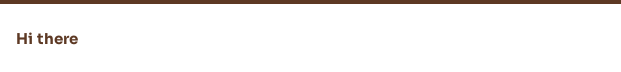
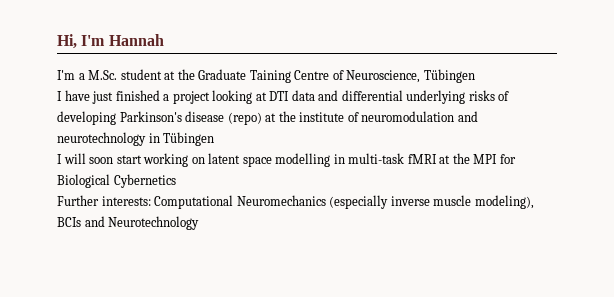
[16,32,79,45] Hi there -> [57,34,164,49] [57,69,475,83] [57,90,510,104] [57,111,478,125] [57,132,215,146] [57,153,516,167] [57,174,176,188] [57,195,534,209] [57,216,200,230] Hi, I'm Hannah // I'm a M.Sc. student at the Graduate Taining Centre of Neuroscience, Tübingen // I have just finished a project looking at DTI data and differential underlying risks of developing Parkinson's disease (repo) at the institute of neuromodulation and neurotechnology in Tübingen // I will soon start working on latent space modelling in multi-task fMRI at the MPI for Biological Cybernetics // Further interests: Computational Neuromechanics (especially inverse muscle modeling), BCIs and Neurotechnology

